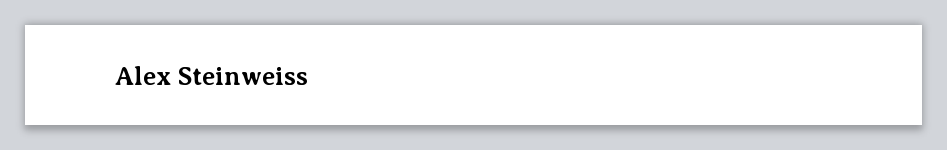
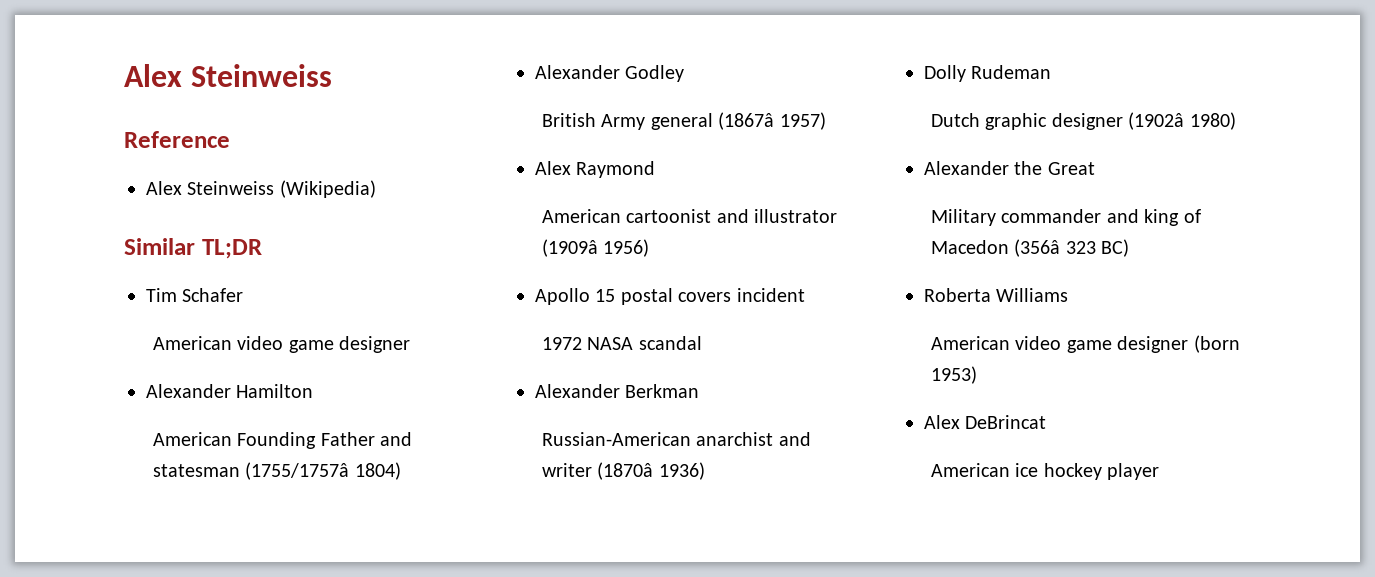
[115,66,309,85] Alex Steinweiss -> [124,64,332,87] [124,131,230,148] [146,180,376,198] [124,238,262,259] [146,288,244,302] [152,336,411,353] [146,384,314,398] [152,432,413,449] [152,462,401,480] [535,65,685,82] [541,112,826,130] [535,161,656,178] [541,209,838,223] [541,239,650,257] [535,288,805,305] [541,336,702,350] [535,384,700,398] [541,432,811,446] [541,462,705,480] [924,65,1052,82] [930,112,1236,130] [924,161,1095,175] [930,209,1201,226] [930,239,1130,257] [924,288,1069,302] [930,335,1240,353] [930,366,977,384] [924,415,1047,429] [930,463,1160,480] Alex Steinweiss // Reference // Alex Steinweiss (Wikipedia) // Similar TL;DR // Tim Schafer // American video game designer // Alexander Hamilton // American Founding Father and statesman (1755/1757â 1804) // Alexander Godley // British Army general (1867â 1957) // Alex Raymond // American cartoonist and illustrator (1909â 1956) // Apollo 15 postal covers incident // 1972 NASA scandal // Alexander Berkman // Russian-American anarchist and writer (1870â 1936) // Dolly Rudeman // Dutch graphic designer (1902â 1980) // Alexander the Great // Military commander and king of Macedon (356â 323 BC) // Roberta Williams // American video game designer (born 1953) // Alex DeBrincat // American ice hockey player

